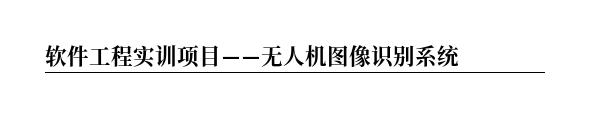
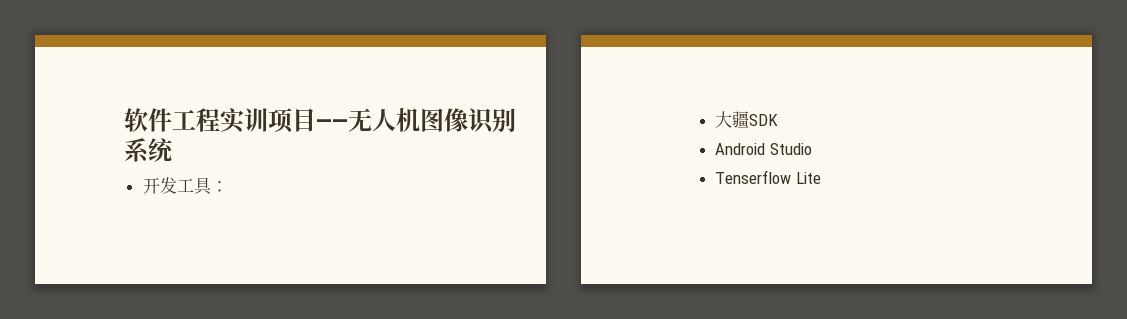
(460, 56) none -> [142,177,228,195] [715,111,779,128] [715,143,812,155] [715,170,821,184] // 开发工具： // 大疆SDK // Android Studio // Tenserflow Lite

